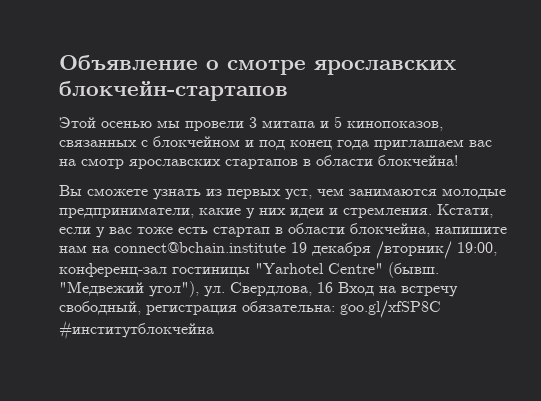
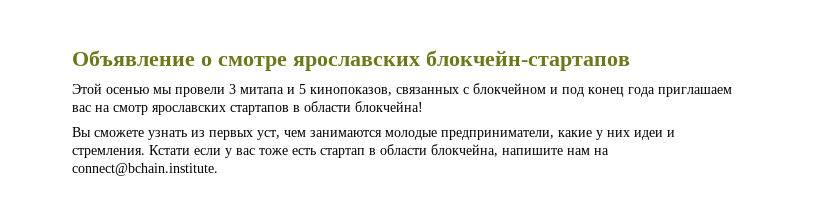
[437,204,493,218] Кстати, -> [149,145,190,155] Кстати
[114,241,497,259] [59,262,439,278] [59,281,458,297] [59,300,441,318] [59,320,214,340] connect@bchain.institute 19 декабря /вторник/ 19:00, конференц-зал гостиницы "Yarhotel Centre" (бывш. "Медвежий угол"), ул. Свердлова, 16 Вход на встречу свободный, регистрация обязательна: goo.gl/xfSP8C #институтблокчейна -> [72,163,218,176] connect@bchain.institute.

